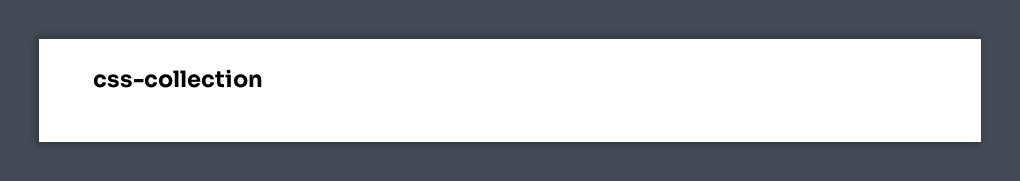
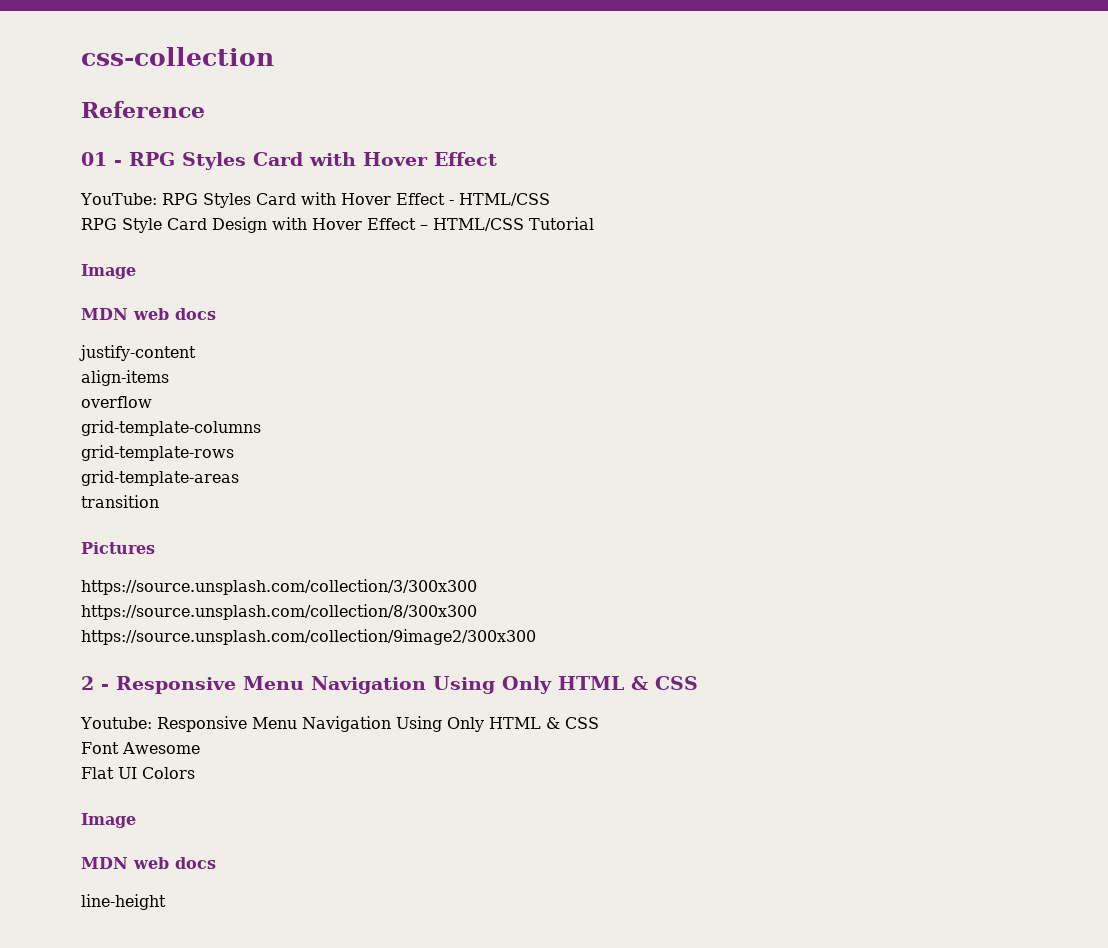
(263, 78) none -> [81,101,205,118] [81,152,497,170] [80,192,550,208] [81,217,594,233] [81,264,136,279] [81,308,216,320] [79,345,196,361] [81,370,169,386] [81,396,152,408] [81,420,261,436] [81,445,234,461] [81,470,239,486] [81,495,159,508] [81,542,155,554] [81,579,477,595] [81,604,477,620] [81,629,536,645] [81,676,698,694] [80,716,599,732] [81,742,200,754] [81,767,195,779] [81,813,136,828] [81,857,216,869] [81,894,166,910] // Reference // 01 - RPG Styles Card with Hover Effect // YouTube: RPG Styles Card with Hover Effect - HTML/CSS // RPG Style Card Design with Hover Effect – HTML/CSS Tutorial // Image // MDN web docs // justify-content // align-items // overflow // grid-template-columns // grid-template-rows // grid-template-areas // transition // Pictures // https://source.unsplash.com/collection/3/300x300 // https://source.unsplash.com/collection/8/300x300 // https://source.unsplash.com/collection/9image2/300x300 // 2 - Responsive Menu Navigation Using Only HTML & CSS // Youtube: Responsive Menu Navigation Using Only HTML & CSS // Font Awesome // Flat UI Colors // Image // MDN web docs // line-height

